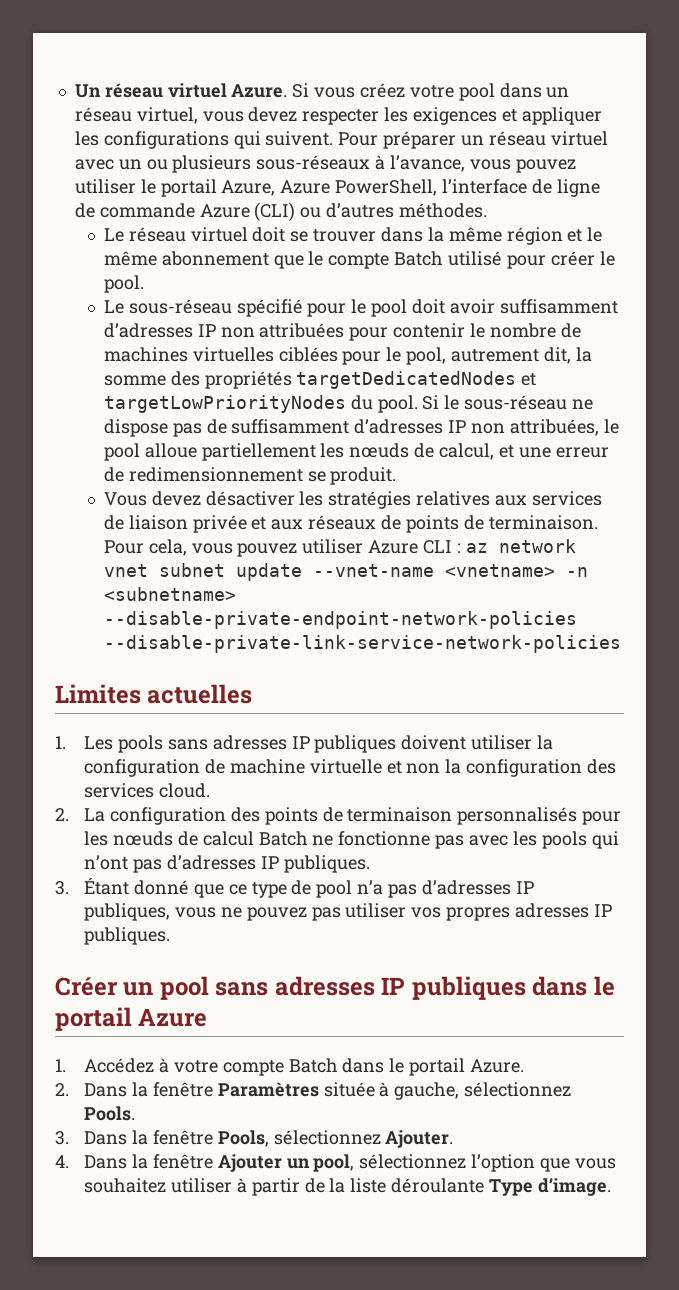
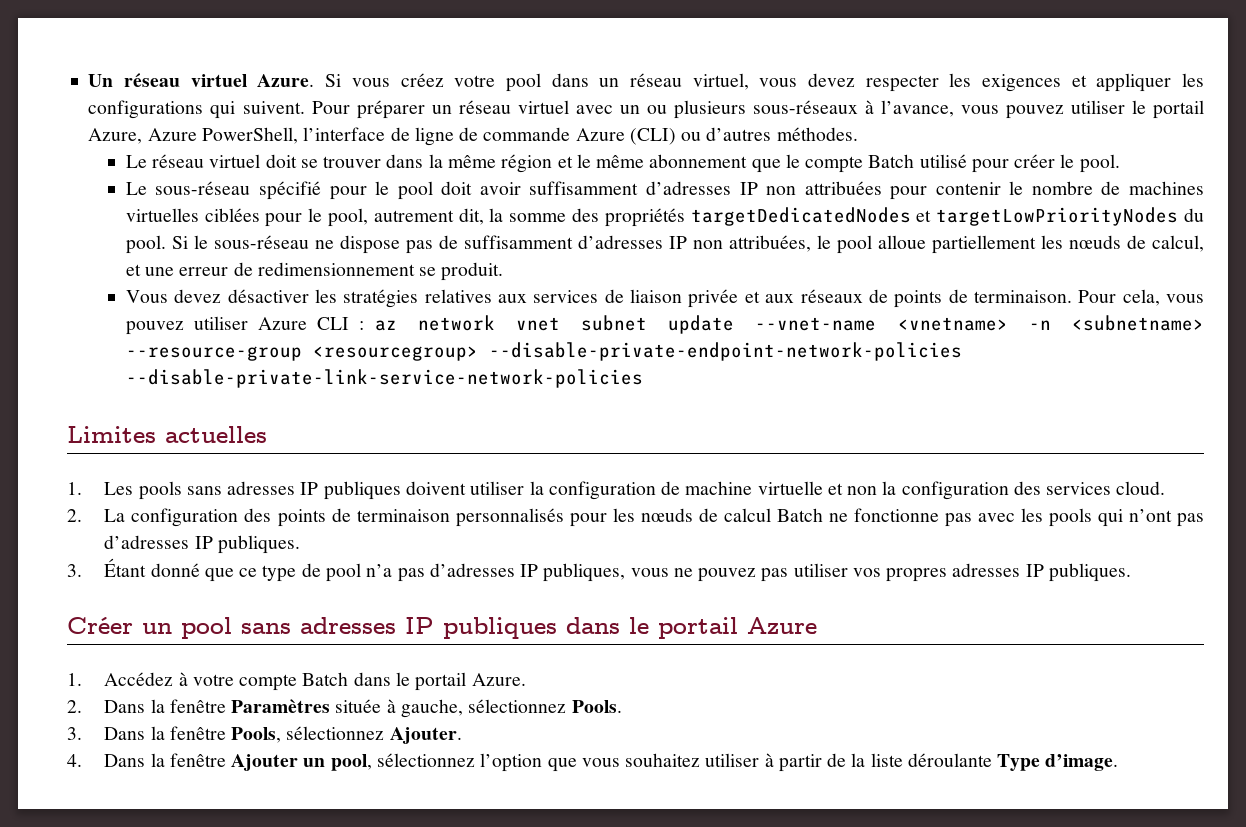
(236, 594) none -> [125,346,478,361] --resource-group <resourcegroup>

